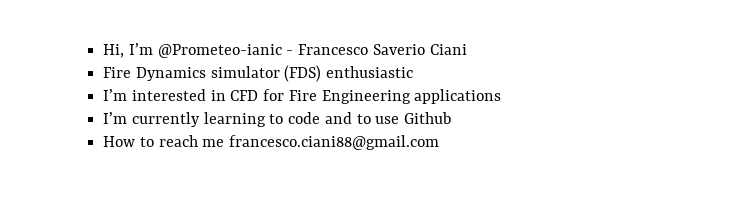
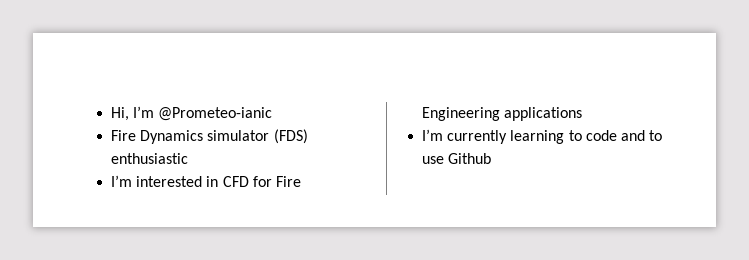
[286,44,467,55] - Francesco Saverio Ciani -> (273, 114) none
[103,135,440,150] // How to reach me francesco.ciani88@gmail.com -> (492, 158) none

